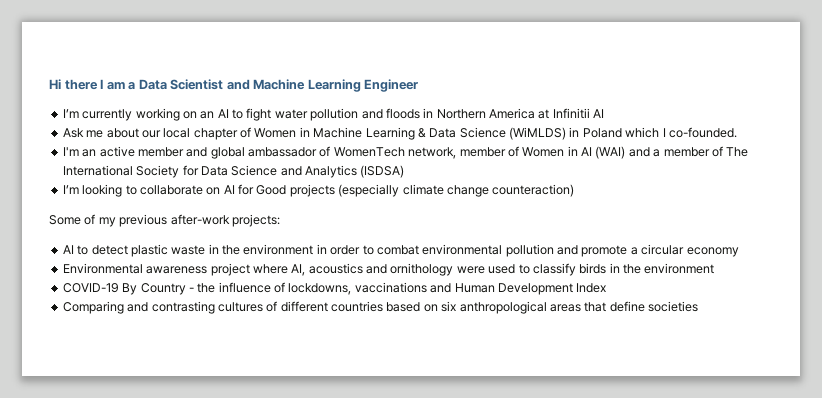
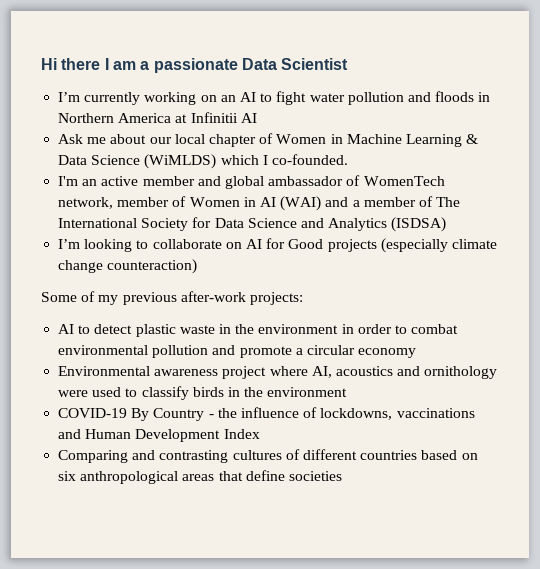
(136, 86) none -> [153,58,238,73] passionate
[226,79,419,92] and Machine Learning Engineer -> (349, 64) none
[569,127,622,138] in Poland -> (217, 161) none

